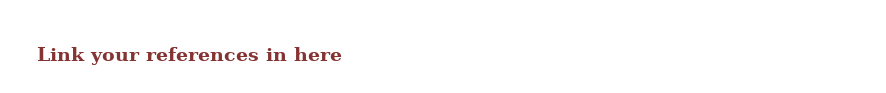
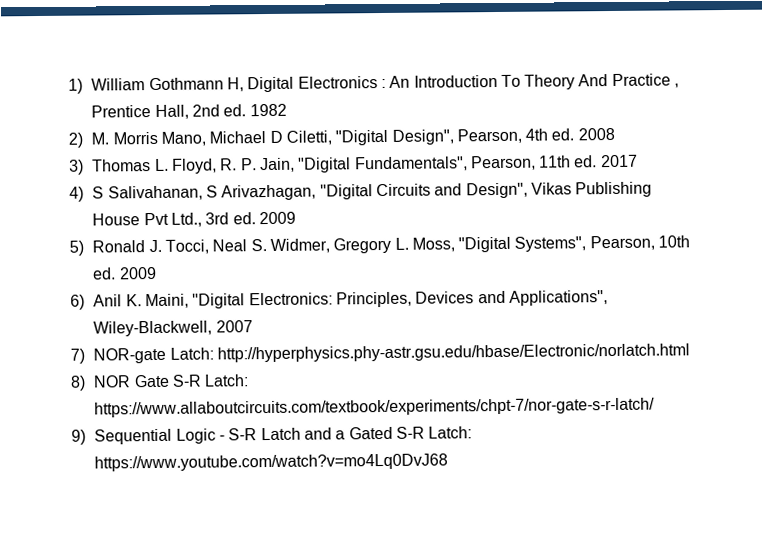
[37,47,342,65] Link your references in here -> [68,73,680,94] [91,103,287,119] [68,127,615,148] [69,154,638,175] [69,181,653,202] [92,211,296,227] [69,235,691,256] [92,266,157,280] [70,290,608,310] [93,320,253,337] [70,343,690,364] [70,374,250,391] [94,397,656,418] [71,426,473,445] [94,453,449,472] 1) William Gothmann H, Digital Electronics : An Introduction To Theory And Practice , Prentice Hall, 2nd ed. 1982 // 2) M. Morris Mano, Michael D Ciletti, "Digital Design", Pearson, 4th ed. 2008 // 3) Thomas L. Floyd, R. P. Jain, "Digital Fundamentals", Pearson, 11th ed. 2017 // 4) S Salivahanan, S Arivazhagan, "Digital Circuits and Design", Vikas Publishing House Pvt Ltd., 3rd ed. 2009 // 5) Ronald J. Tocci, Neal S. Widmer, Gregory L. Moss, "Digital Systems", Pearson, 10th ed. 2009 // 6) Anil K. Maini, "Digital Electronics: Principles, Devices and Applications", Wiley-Blackwell, 2007 // 7) NOR-gate Latch: http://hyperphysics.phy-astr.gsu.edu/hbase/Electronic/norlatch.html // 8) NOR Gate S-R Latch: https://www.allaboutcircuits.com/textbook/experiments/chpt-7/nor-gate-s-r-latch/ // 9) Sequential Logic - S-R Latch and a Gated S-R Latch: https://www.youtube.com/watch?v=mo4Lq0DvJ68

